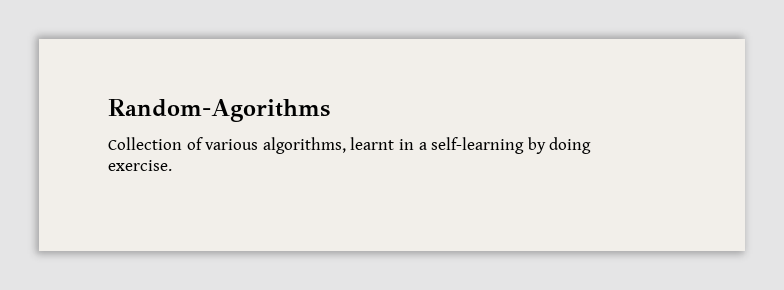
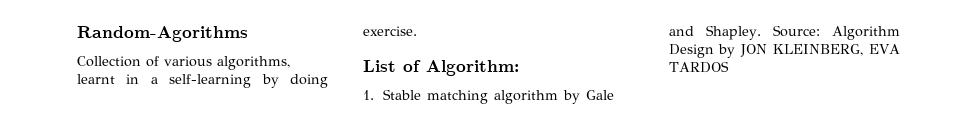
(172, 165) none -> [363,60,519,76] [363,89,614,104] [668,25,900,40] [668,44,901,58] [668,61,729,73] // List of Algorithm: // 1. Stable matching algorithm by Gale and Shapley. Source: Algorithm Design by JON KLEINBERG, EVA TARDOS

